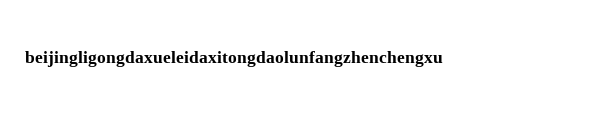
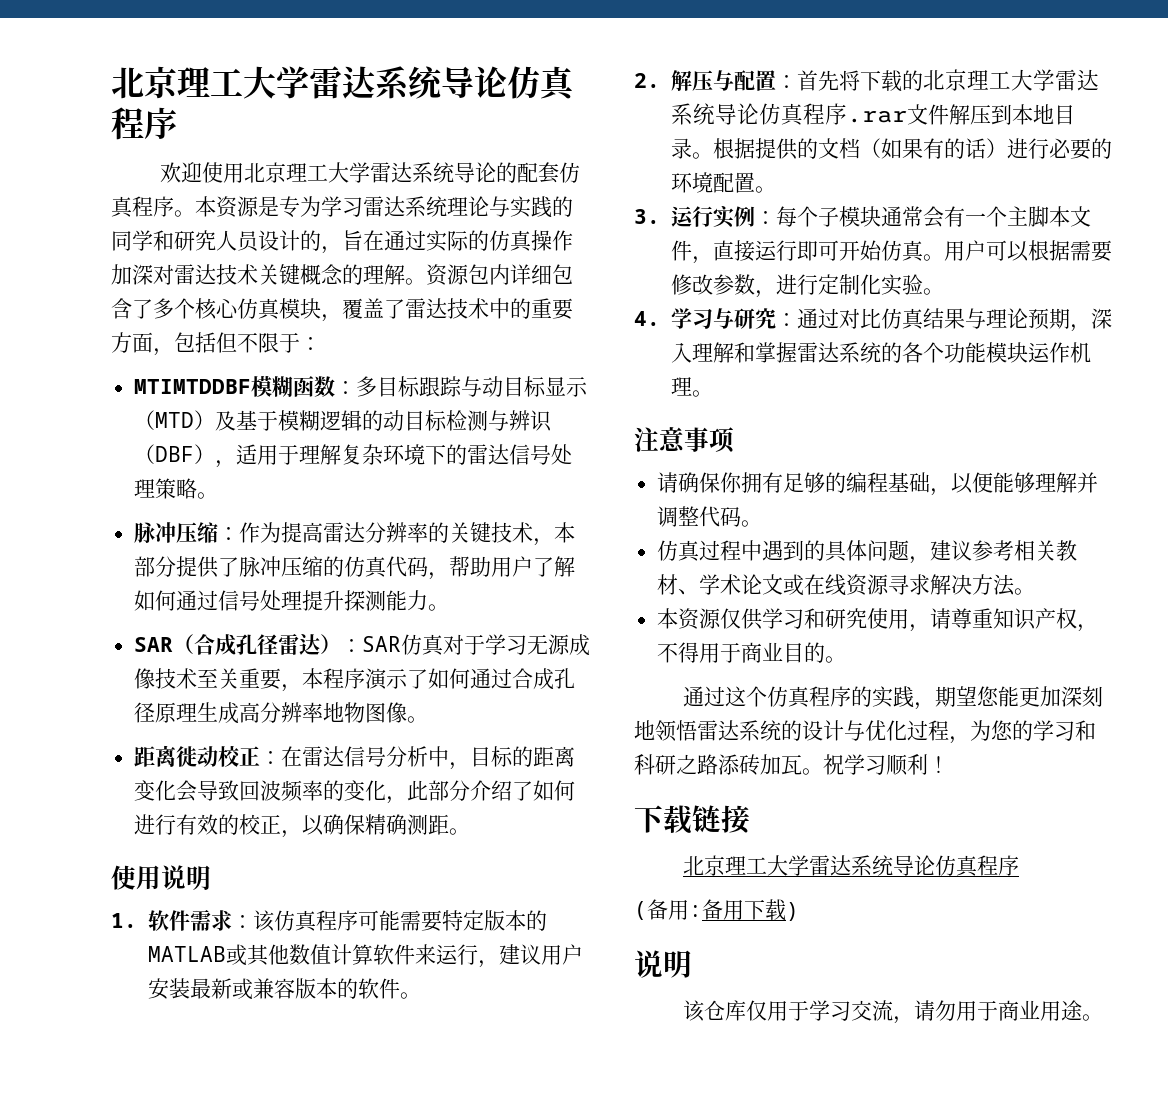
[25,51,443,67] beijingligongdaxueleidaxitongdaolunfangzhenchengxu -> [111,66,577,101] [111,107,177,140] [160,162,581,184] [111,196,573,218] [111,230,573,254] [111,264,573,286] [111,298,573,322] [111,332,321,356] [134,376,589,397] [134,410,553,432] [134,444,573,468] [134,478,219,499] [134,522,576,546] [134,556,576,580] [134,590,450,611] [134,633,591,656] [134,668,576,692] [134,702,429,724] [134,745,576,770] [134,780,576,804] [134,814,471,838] [111,865,211,890] [111,909,547,932] [147,944,583,968] [147,978,421,1000] [634,69,1099,92] [670,103,1075,126] [670,138,1112,160] [670,172,776,193] [634,206,1091,228] [670,240,1112,264] [670,274,944,298] [634,308,1112,332] [670,342,1091,363] [670,377,713,397] [634,427,735,453] [657,472,1099,496] [657,506,763,527] [657,540,1078,564] [657,574,1036,596] [657,608,1099,632] [657,642,847,663] [683,686,1104,710] [634,720,1096,744] [634,754,949,776] [634,805,750,834] [683,855,1020,877] [634,899,799,921] [634,950,692,978] [683,1000,1104,1024] 北京理工大学雷达系统导论仿真程序 // 欢迎使用北京理工大学雷达系统导论的配套仿真程序。本资源是专为学习雷达系统理论与实践的同学和研究人员设计的，旨在通过实际的仿真操作加深对雷达技术关键概念的理解。资源包内详细包含了多个核心仿真模块，覆盖了雷达技术中的重要方面，包括但不限于： // MTIMTDDBF模糊函数：多目标跟踪与动目标显示（MTD）及基于模糊逻辑的动目标检测与辨识（DBF），适用于理解复杂环境下的雷达信号处理策略。 // 脉冲压缩：作为提高雷达分辨率的关键技术，本部分提供了脉冲压缩的仿真代码，帮助用户了解如何通过信号处理提升探测能力。 // SAR（合成孔径雷达）：SAR仿真对于学习无源成像技术至关重要，本程序演示了如何通过合成孔径原理生成高分辨率地物图像。 // 距离徙动校正：在雷达信号分析中，目标的距离变化会导致回波频率的变化，此部分介绍了如何进行有效的校正，以确保精确测距。 // 使用说明 // 1.软件需求：该仿真程序可能需要特定版本的MATLAB或其他数值计算软件来运行，建议用户安装最新或兼容版本的软件。 // 2.解压与配置：首先将下载的北京理工大学雷达系统导论仿真程序.rar文件解压到本地目录。根据提供的文档（如果有的话）进行必要的环境配置。 // 3.运行实例：每个子模块通常会有一个主脚本文件，直接运行即可开始仿真。用户可以根据需要修改参数，进行定制化实验。 // 4.学习与研究：通过对比仿真结果与理论预期，深入理解和掌握雷达系统的各个功能模块运作机理。 // 注意事项 // 请确保你拥有足够的编程基础，以便能够理解并调整代码。 // 仿真过程中遇到的具体问题，建议参考相关教材、学术论文或在线资源寻求解决方法。 // 本资源仅供学习和研究使用，请尊重知识产权，不得用于商业目的。 // 通过这个仿真程序的实践，期望您能更加深刻地领悟雷达系统的设计与优化过程，为您的学习和科研之路添砖加瓦。祝学习顺利！ // 下载链接 // 北京理工大学雷达系统导论仿真程序 // (备用:备用下载) // 说明 // 该仓库仅用于学习交流，请勿用于商业用途。

